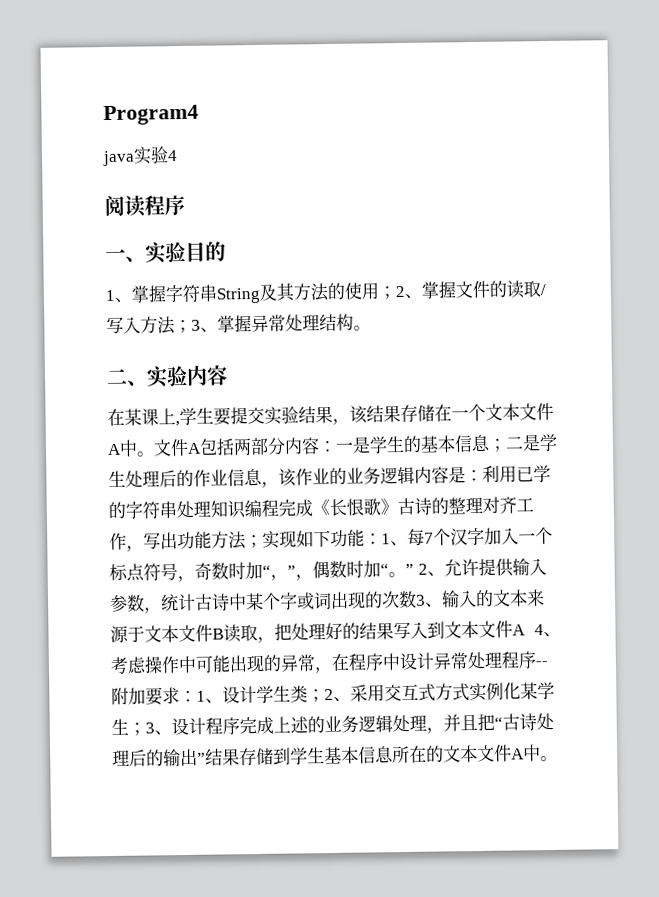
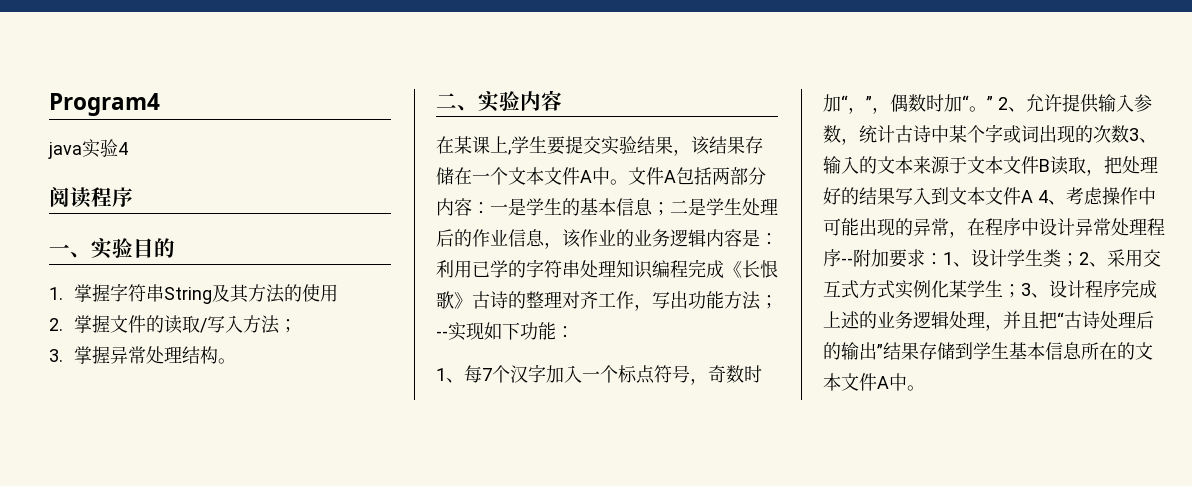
[105,289,132,303] 1、 -> [49,287,63,300] 1.
[378,285,422,300] ；2、 -> [49,318,63,331] // 2.
[191,319,218,333] 3、 -> [49,349,63,362] // 3.
(263, 541) none -> [436,331,448,338] --
(382, 539) none -> (574, 332) //

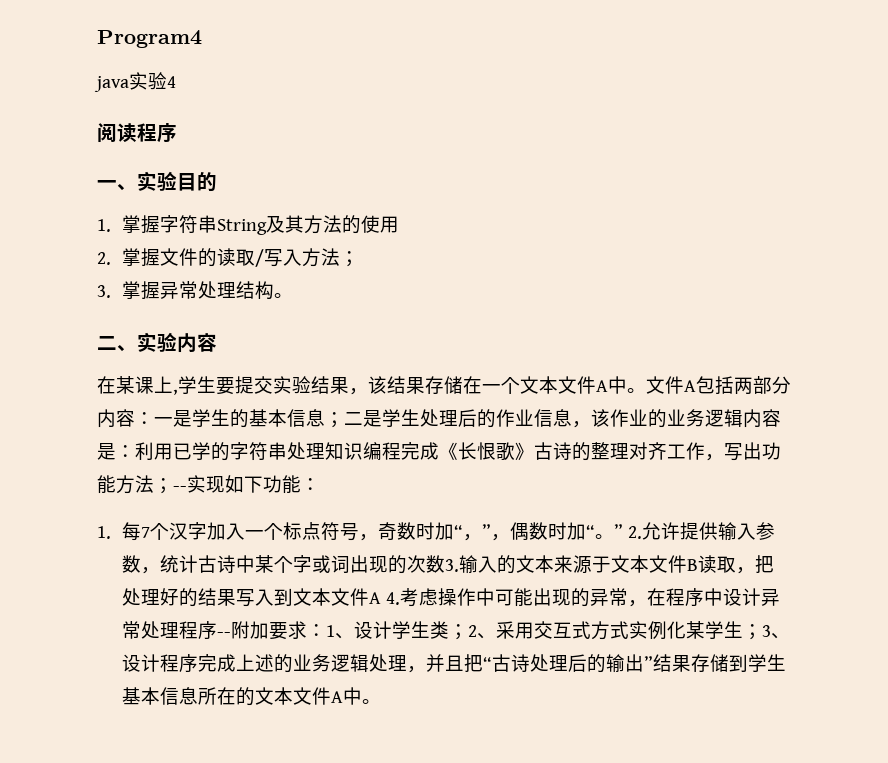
[436,368,464,383] 1、 -> [97,526,111,539] 1.
[997,97,1026,112] 2、 -> [628,526,643,539] 2.
[1129,128,1157,143] 3、 -> [445,559,460,572] 3.
[1037,190,1066,205] 4、 -> [386,592,401,605] 4.

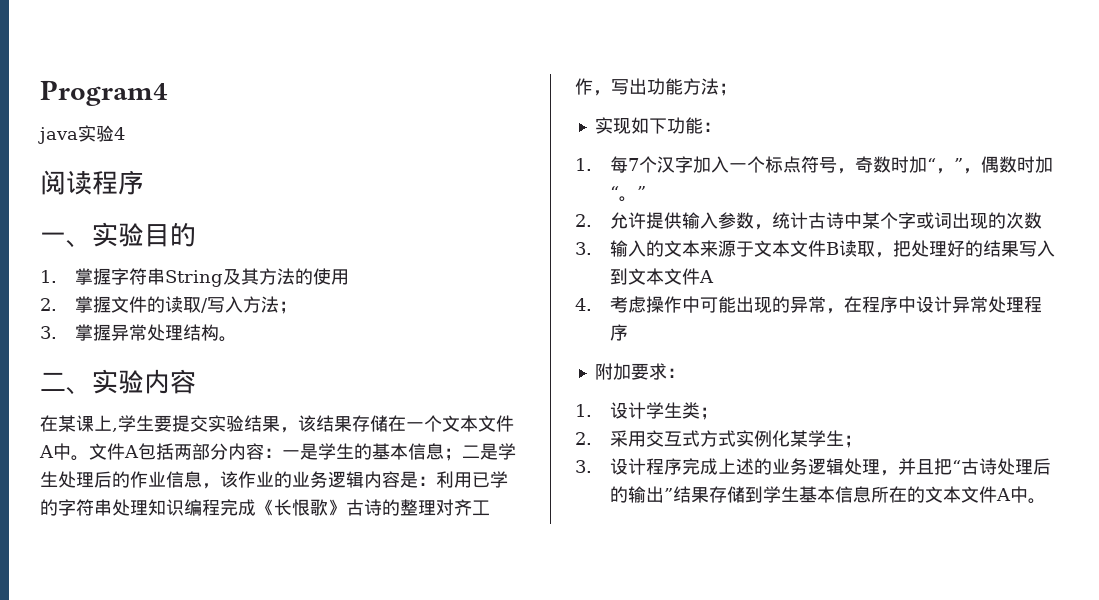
[173,486,187,491] -- -> (737, 89) //
(624, 531) none -> (646, 192) //
(446, 564) none -> (1042, 220) //
(382, 598) none -> (714, 276) //
[217,632,232,637] -- -> (628, 332) //
[326,625,355,639] 1、 -> [575,404,592,417] // 1.
[468,625,497,639] 2、 -> [575,432,592,445] // 2.
[762,625,791,639] 3、 -> [575,460,592,473] // 3.

